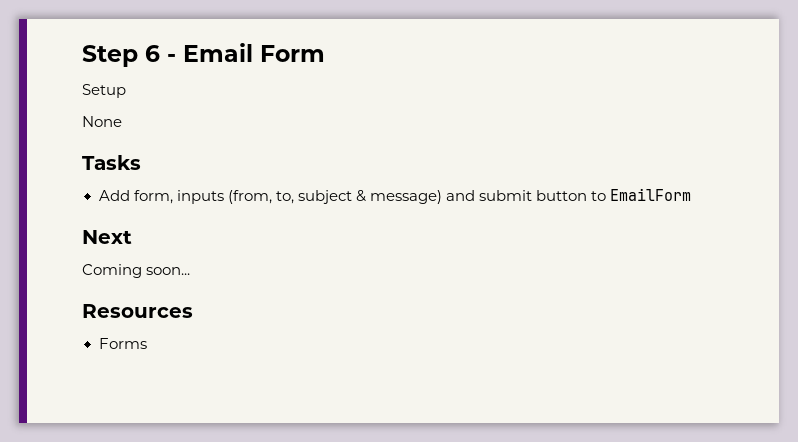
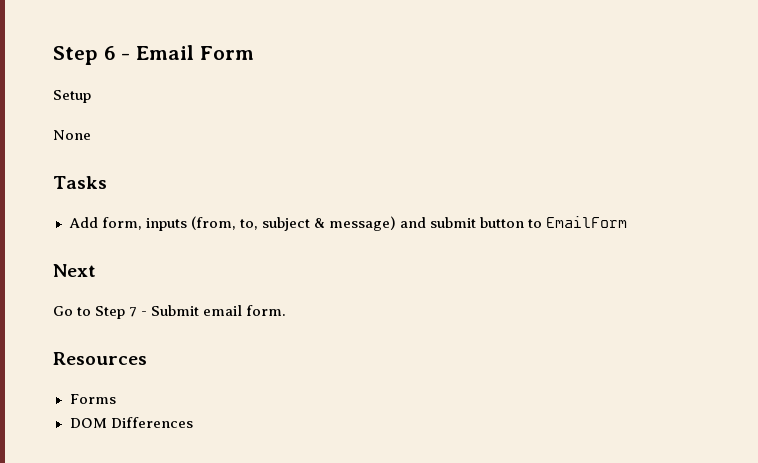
[82,264,191,278] Coming soon... -> [53,305,287,319] Go to Step 7 - Submit email form.
(147, 343) none -> [69,417,193,428] // DOM Differences

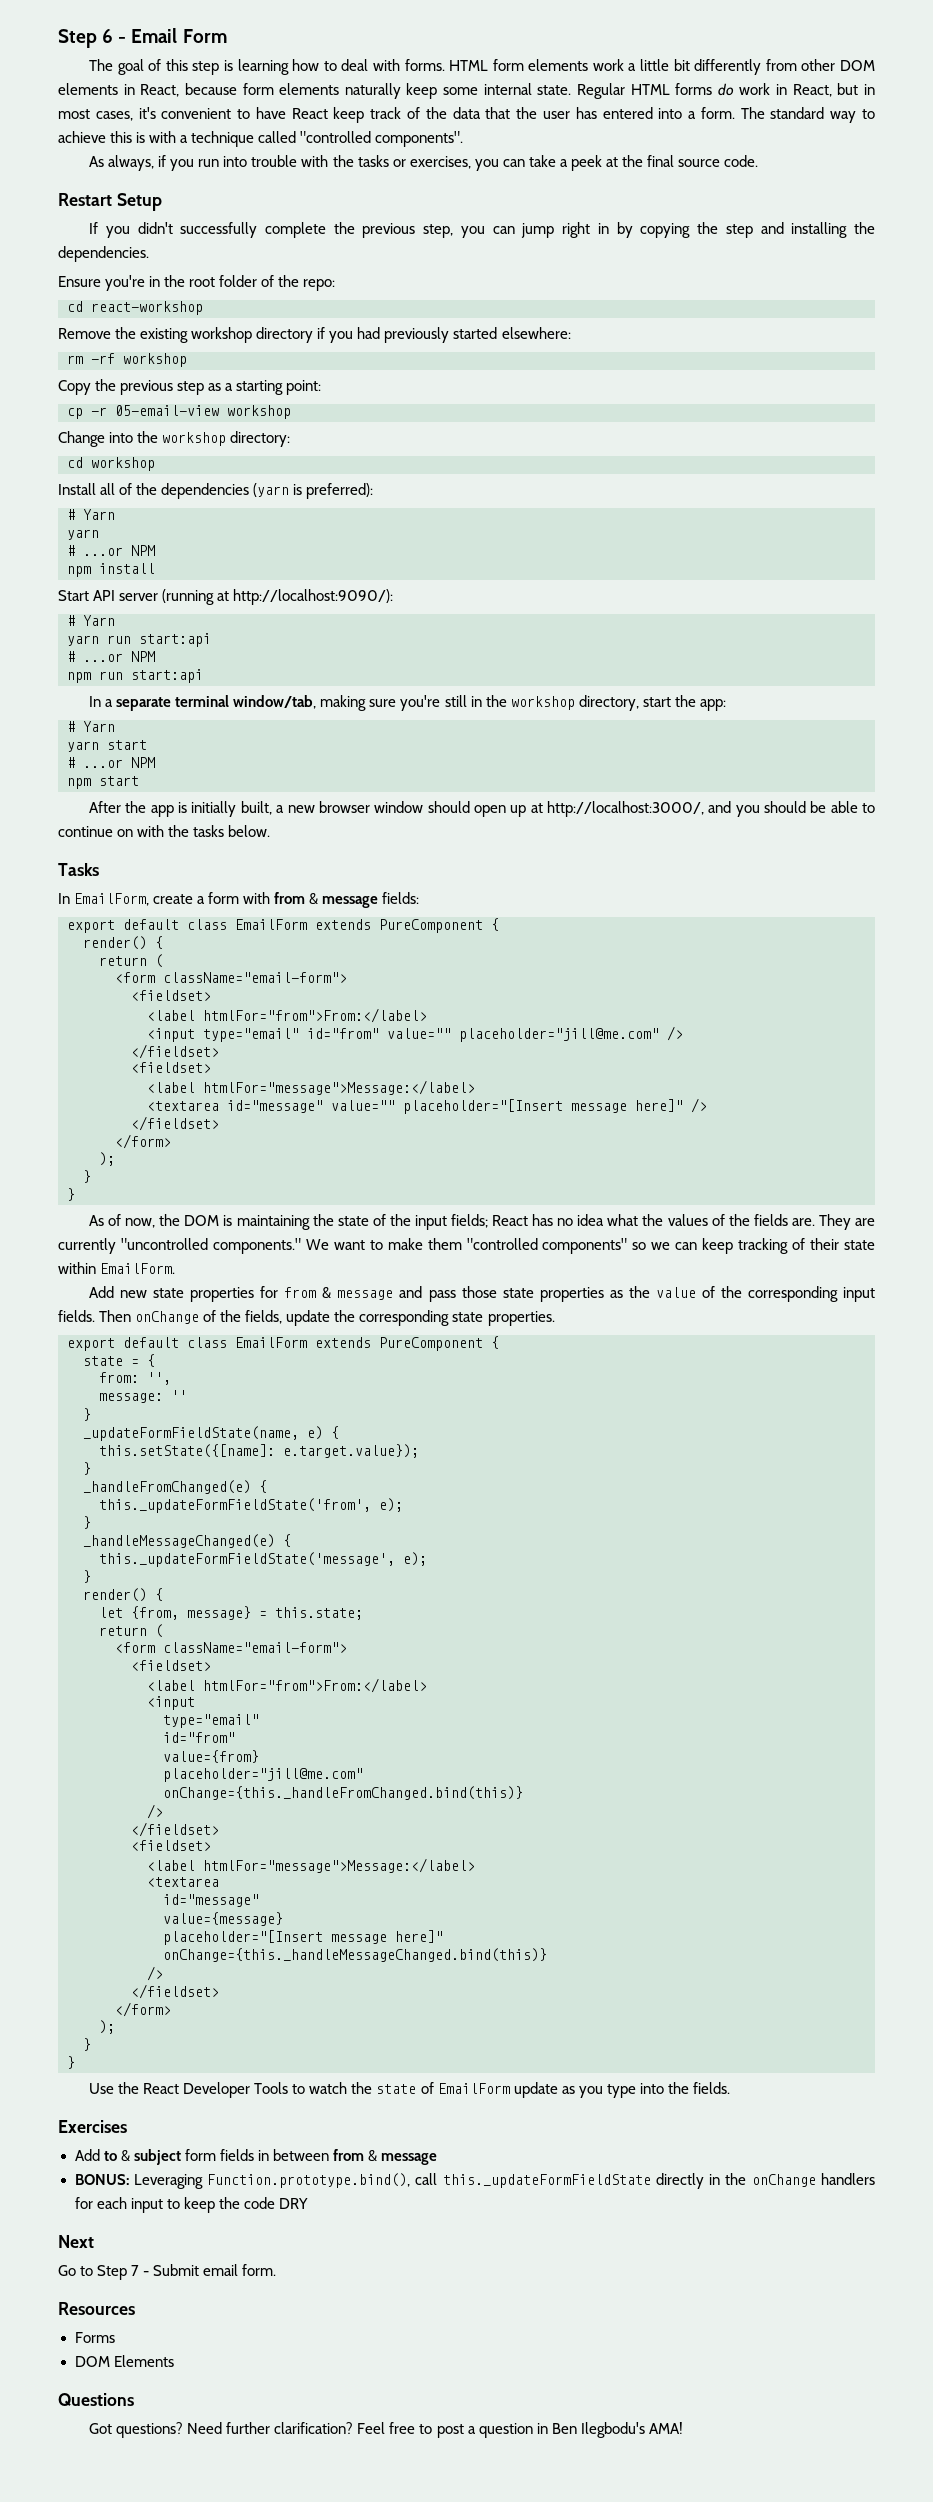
[53,90,91,103] [53,130,91,140] [53,176,107,189] [68,216,628,231] Setup // None // Tasks // Add form, inputs (from, to, subject & message) and submit button to EmailForm -> [89,59,876,75] [58,83,876,99] [58,107,875,123] [58,131,464,147] [89,155,759,171] [58,193,162,211] [89,222,876,238] [58,246,149,262] [58,275,336,291] [67,301,203,315] [58,327,571,343] [67,353,187,367] [58,379,322,395] [67,405,291,419] [58,431,291,447] [67,457,155,471] [58,483,374,499] [67,509,115,520] [67,529,99,540] [67,545,155,556] [67,563,155,577] [58,589,394,605] [67,615,115,626] [67,633,211,647] [67,651,155,662] [67,669,203,683] [89,695,726,711] [67,721,115,732] [67,740,147,752] [67,757,155,768] [67,776,139,789] [89,801,875,817] [58,825,271,837] [58,863,99,876] [58,892,420,908] [67,918,499,933] [83,936,163,950] [99,954,163,968] [115,972,347,983] [131,990,211,1001] [147,1008,427,1023] [147,1026,683,1042] [131,1044,219,1059] [131,1062,211,1073] [147,1080,475,1095] [147,1098,707,1114] [131,1116,219,1131] [115,1134,171,1149] [99,1152,115,1166] [83,1170,91,1183] [67,1188,75,1201] [89,1214,876,1230] [58,1238,876,1254] [58,1262,176,1274] [89,1286,875,1302] [58,1310,555,1326] [67,1336,499,1351] [83,1354,155,1367] [99,1372,171,1385] [99,1390,187,1403] [83,1408,91,1421] [83,1426,339,1441] [99,1444,419,1458] [83,1462,91,1475] [83,1480,267,1494] [99,1498,403,1513] [83,1516,91,1529] [83,1534,291,1548] [99,1552,427,1567] [83,1570,91,1583] [83,1588,163,1602] [99,1606,363,1620] [99,1624,163,1638] [115,1642,347,1653] [131,1660,211,1671] [147,1678,427,1693] [147,1696,195,1710] [163,1714,259,1728] [163,1732,235,1743] [163,1750,259,1763] [163,1768,363,1782] [163,1786,523,1800] [147,1804,163,1819] [131,1822,219,1837] [131,1840,211,1851] [147,1858,475,1873] [147,1877,219,1887] [163,1894,259,1907] [163,1912,283,1926] [163,1930,443,1945] [163,1948,547,1962] [147,1966,163,1981] [131,1984,219,1999] [115,2002,171,2017] [99,2020,115,2034] [83,2038,91,2051] [67,2056,75,2069] [89,2082,730,2098] [58,2120,127,2133] [74,2149,438,2165] [74,2173,876,2189] [74,2197,308,2213] The goal of this step is learning how to deal with forms. HTML form elements work a little bit differently from other DOM elements in React, because form elements naturally keep some internal state. Regular HTML forms do work in React, but in most cases, it's convenient to have React keep track of the data that the user has entered into a form. The standard way to achieve this is with a technique called "controlled components". // As always, if you run into trouble with the tasks or exercises, you can take a peek at the final source code. // Restart Setup // If you didn't successfully complete the previous step, you can jump right in by copying the step and installing the dependencies. // Ensure you're in the root folder of the repo: // cd react-workshop // Remove the existing workshop directory if you had previously started elsewhere: // rm -rf workshop // Copy the previous step as a starting point: // cp -r 05-email-view workshop // Change into the workshop directory: // cd workshop // Install all of the dependencies (yarn is preferred): // # Yarn // yarn // # ...or NPM // npm install // Start API server (running at http://localhost:9090/): // # Yarn // yarn run start:api // # ...or NPM // npm run start:api // In a separate terminal window/tab, making sure you're still in the workshop directory, start the app: // # Yarn // yarn start // # ...or NPM // npm start // After the app is initially built, a new browser window should open up at http://localhost:3000/, and you should be able to continue on with the tasks below. // Tasks // In EmailForm, create a form with from & message fields: // export default class EmailForm extends PureComponent { // render() { // return ( // <form className="email-form"> // <fieldset> // <label htmlFor="from">From:</label> // <input type="email" id="from" value="" placeholder="jill@me.com" /> // </fieldset> // <fieldset> // <label htmlFor="message">Message:</label> // <textarea id="message" value="" placeholder="[Insert message here]" /> // </fieldset> // </form> // ); // } // } // As of now, the DOM is maintaining the state of the input fields; React has no idea what the values of the fields are. They are currently "uncontrolled components." We want to make them "controlled components" so we can keep tracking of their state within EmailForm. // Add new state properties for from & message and pass those state properties as the value of the corresponding input fields. Then onChange of the fields, update the corresponding state properties. // export default class EmailForm extends PureComponent { // state = { // from: '', // message: '' // } // _updateFormFieldState(name, e) { // this.setState({[name]: e.target.value}); // } // _handleFromChanged(e) { // this._updateFormFieldState('from', e); // } // _handleMessageChanged(e) { // this._updateFormFieldState('message', e); // } // render() { // let {from, message} = this.state; // return ( // <form className="email-form"> // <fieldset> // <label htmlFor="from">From:</label> // <input // type="email" // id="from" // value={from} // placeholder="jill@me.com" // onChange={this._handleFromChanged.bind(this)} // /> // </fieldset> // <fieldset> // <label htmlFor="message">Message:</label> // <textarea // id="message" // value={message} // placeholder="[Insert message here]" // onChange={this._handleMessageChanged.bind(this)} // /> // </fieldset> // </form> // ); // } // } // Use the React Developer Tools to watch the state of EmailForm update as you type into the fields. // Exercises // Add to & subject form fields in between from & message // BONUS: Leveraging Function.prototype.bind(), call this._updateFormFieldState directly in the onChange handlers for each input to keep the code DRY
[110,417,193,428] Differences -> [113,2355,174,2367] [58,2393,134,2406] [89,2422,683,2438] Elements // Questions // Got questions? Need further clarification? Feel free to post a question in Ben Ilegbodu's AMA!

